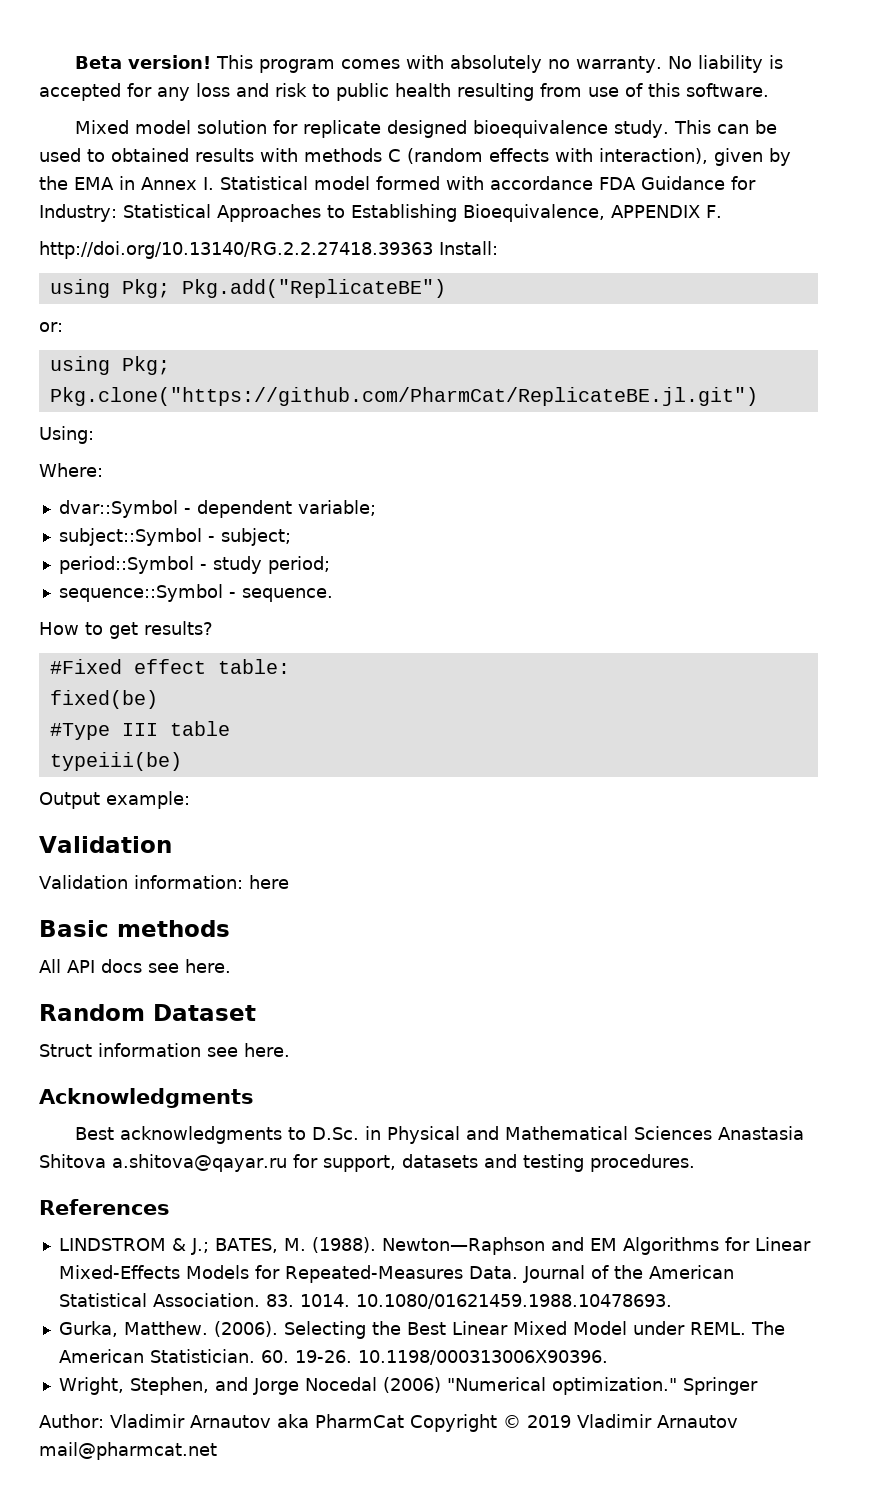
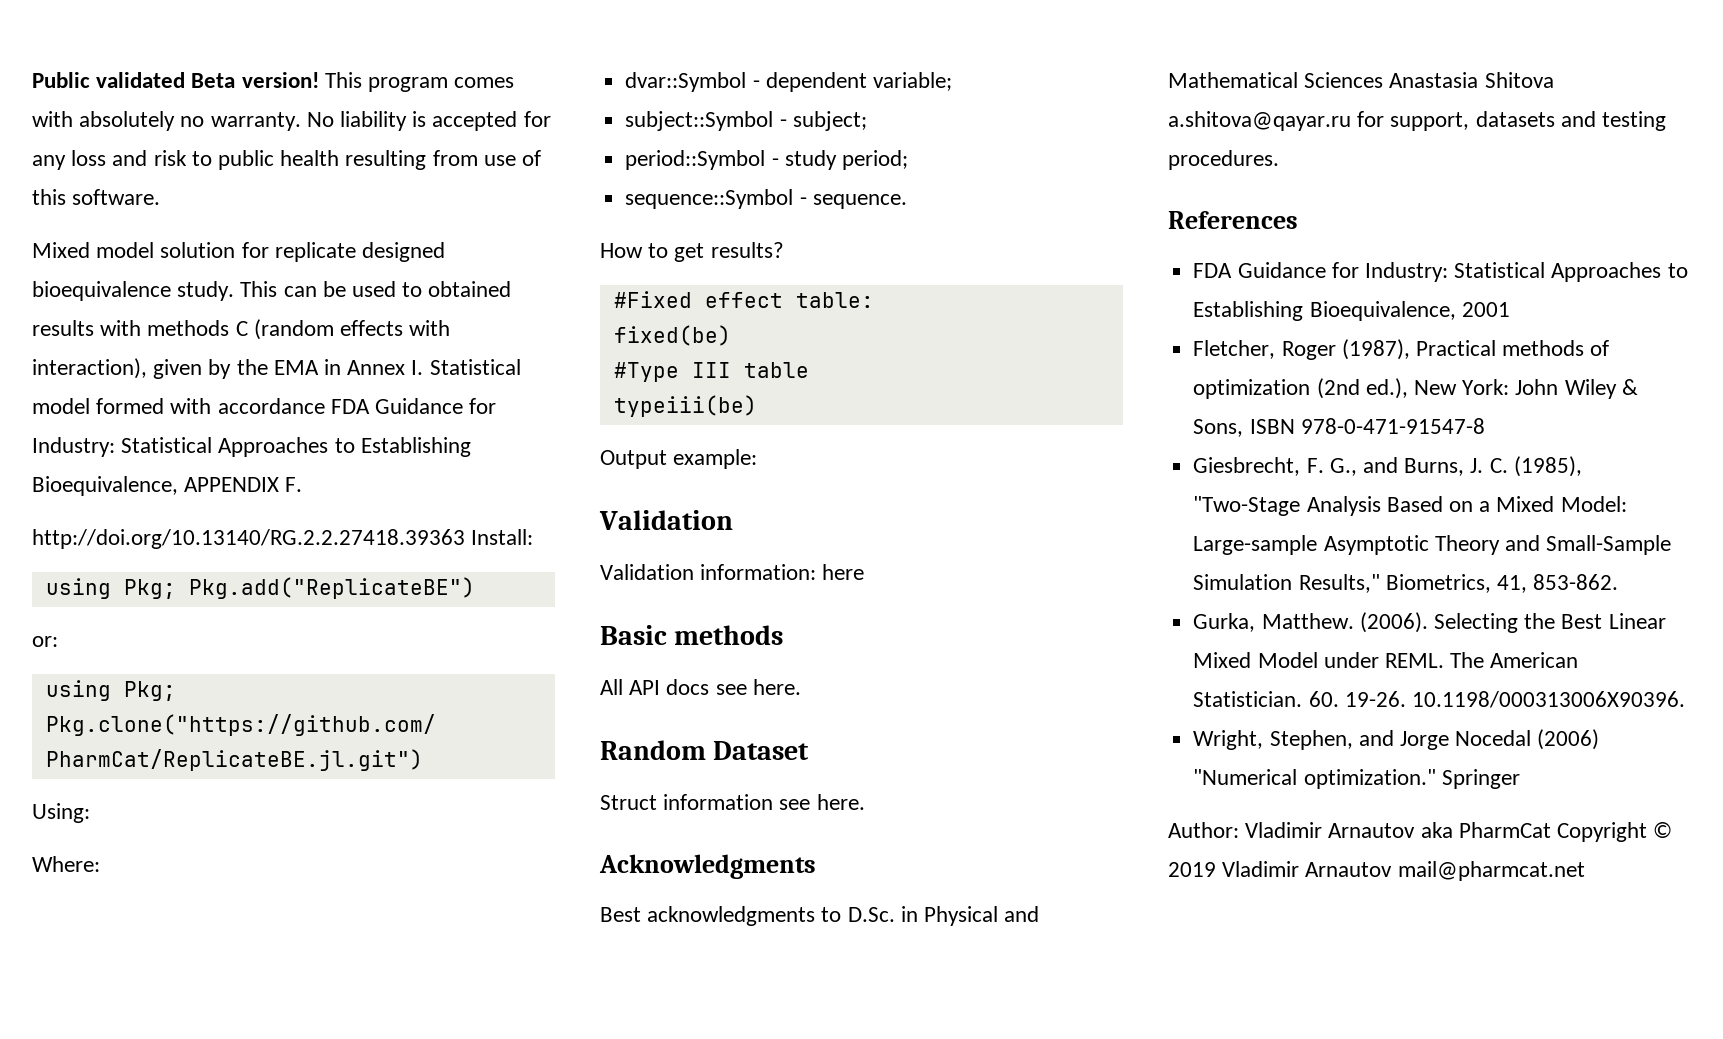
(75, 62) none -> [32,72,186,88] Public validated
[58,1237,811,1255] [58,1265,734,1283] [58,1293,672,1309] LINDSTROM & J.; BATES, M. (1988). Newton—Raphson and EM Algorithms for Linear Mixed-Effects Models for Repeated-Measures Data. Journal of the American Statistical Association. 83. 1014. 10.1080/01621459.1988.10478693. -> [1193,262,1688,282] [1193,301,1510,321] [1193,339,1610,360] [1193,378,1638,399] [1193,418,1485,437] [1193,456,1582,477] [1193,496,1627,516] [1193,535,1672,555] [1193,574,1619,593] FDA Guidance for Industry: Statistical Approaches to Establishing Bioequivalence, 2001 // Fletcher, Roger (1987), Practical methods of optimization (2nd ed.), New York: John Wiley & Sons, ISBN 978-0-471-91547-8 // Giesbrecht, F. G., and Burns, J. C. (1985), "Two-Stage Analysis Based on a Mixed Model: Large-sample Asymptotic Theory and Small-Sample Simulation Results," Biometrics, 41, 853-862.

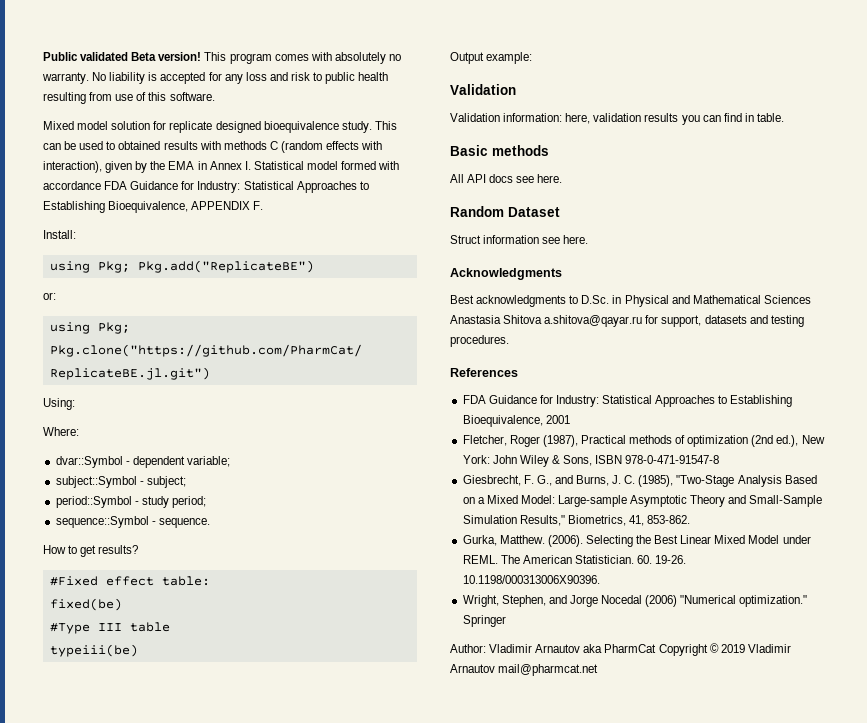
[32,529,465,549] http://doi.org/10.13140/RG.2.2.27418.39363 -> (264, 205) none
[822,564,865,580] here -> [565,113,784,125] here, validation results you can find in table.

